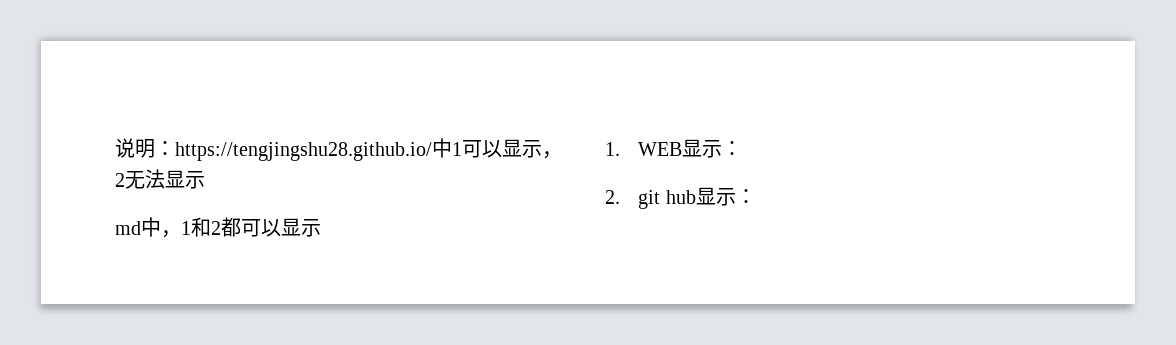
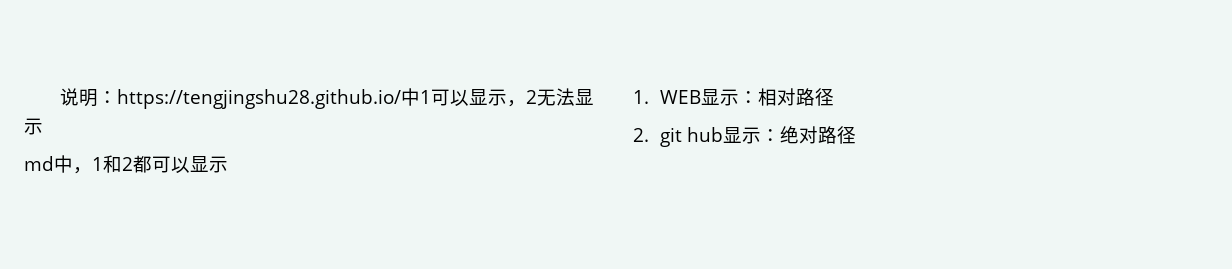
(743, 148) none -> [757,88,834,106] 相对路径
(756, 196) none -> [779,126,856,144] 绝对路径

